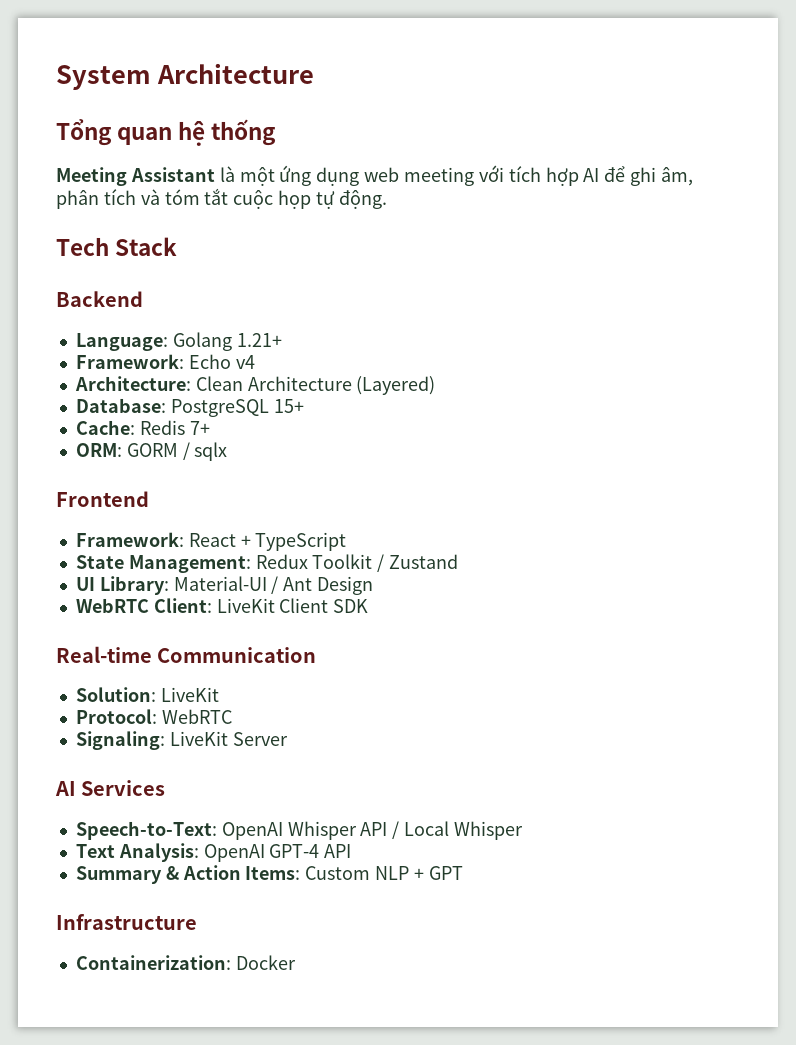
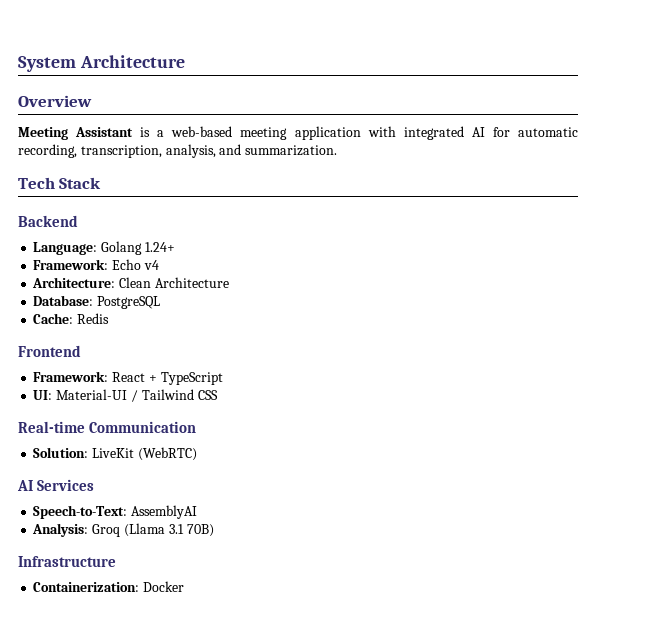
[56,119,277,146] [56,165,694,186] [56,188,387,209] Tổng quan hệ thống // Meeting Assistant là một ứng dụng web meeting với tích hợp AI để ghi âm, phân tích và tóm tắt cuộc họp tự động. -> [18,95,92,107] [18,126,578,140] [18,144,338,158] Overview // Meeting Assistant is a web-based meeting application with integrated AI for automatic recording, transcription, analysis, and summarization.
[236,333,282,347] 1.21+ -> [144,242,175,252] 1.24+
[356,376,436,395] (Layered) -> (229, 282) none
[273,399,304,413] 15+ -> (161, 302) none
[189,421,210,435] [75,442,228,461] 7+ // ORM: GORM / sqlx -> (110, 318) none
[75,554,459,573] [75,576,374,595] [75,598,369,613] [56,646,317,663] [75,687,219,702] [75,709,232,724] [75,731,288,750] [55,780,166,796] [75,821,523,840] [75,843,352,862] [75,865,463,884] State Management: Redux Toolkit / Zustand // UI Library: Material-UI / Ant Design // WebRTC Client: LiveKit Client SDK // Real-time Communication // Solution: LiveKit // Protocol: WebRTC // Signaling: LiveKit Server // AI Services // Speech-to-Text: OpenAI Whisper API / Local Whisper // Text Analysis: OpenAI GPT-4 API // Summary & Action Items: Custom NLP + GPT -> [33,389,218,402] [18,421,197,433] [33,447,197,461] [17,479,95,491] [33,505,198,519] [32,523,214,537] UI: Material-UI / Tailwind CSS // Real-time Communication // Solution: LiveKit (WebRTC) // AI Services // Speech-to-Text: AssemblyAI // Analysis: Groq (Llama 3.1 70B)

